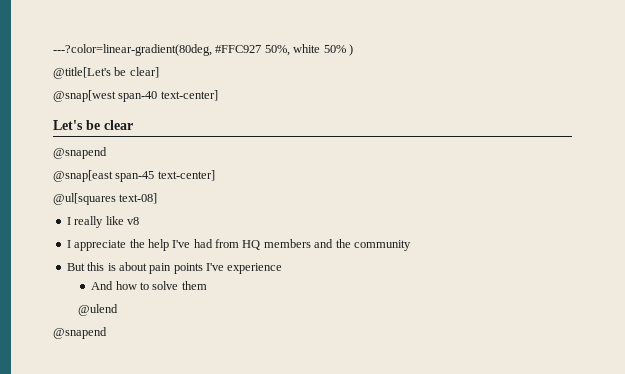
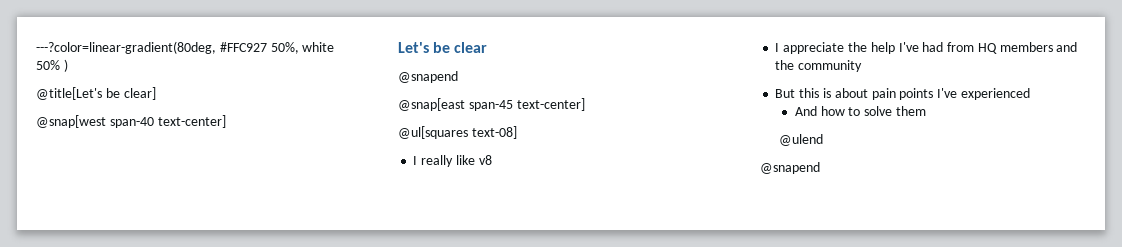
[227,263,283,274] experience -> [960,88,1030,100] experienced

